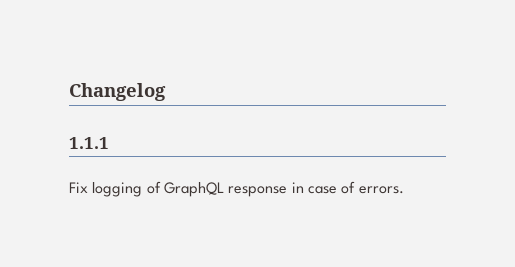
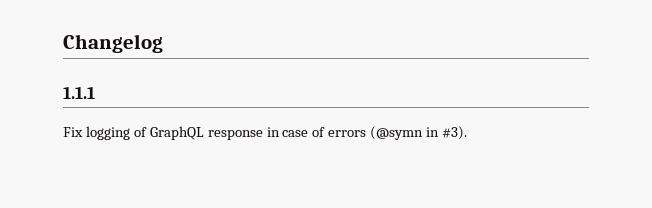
[358,186,404,194] errors. -> [328,126,468,140] errors (@symn in #3).

